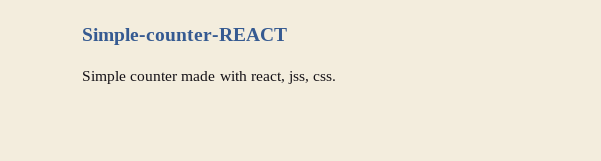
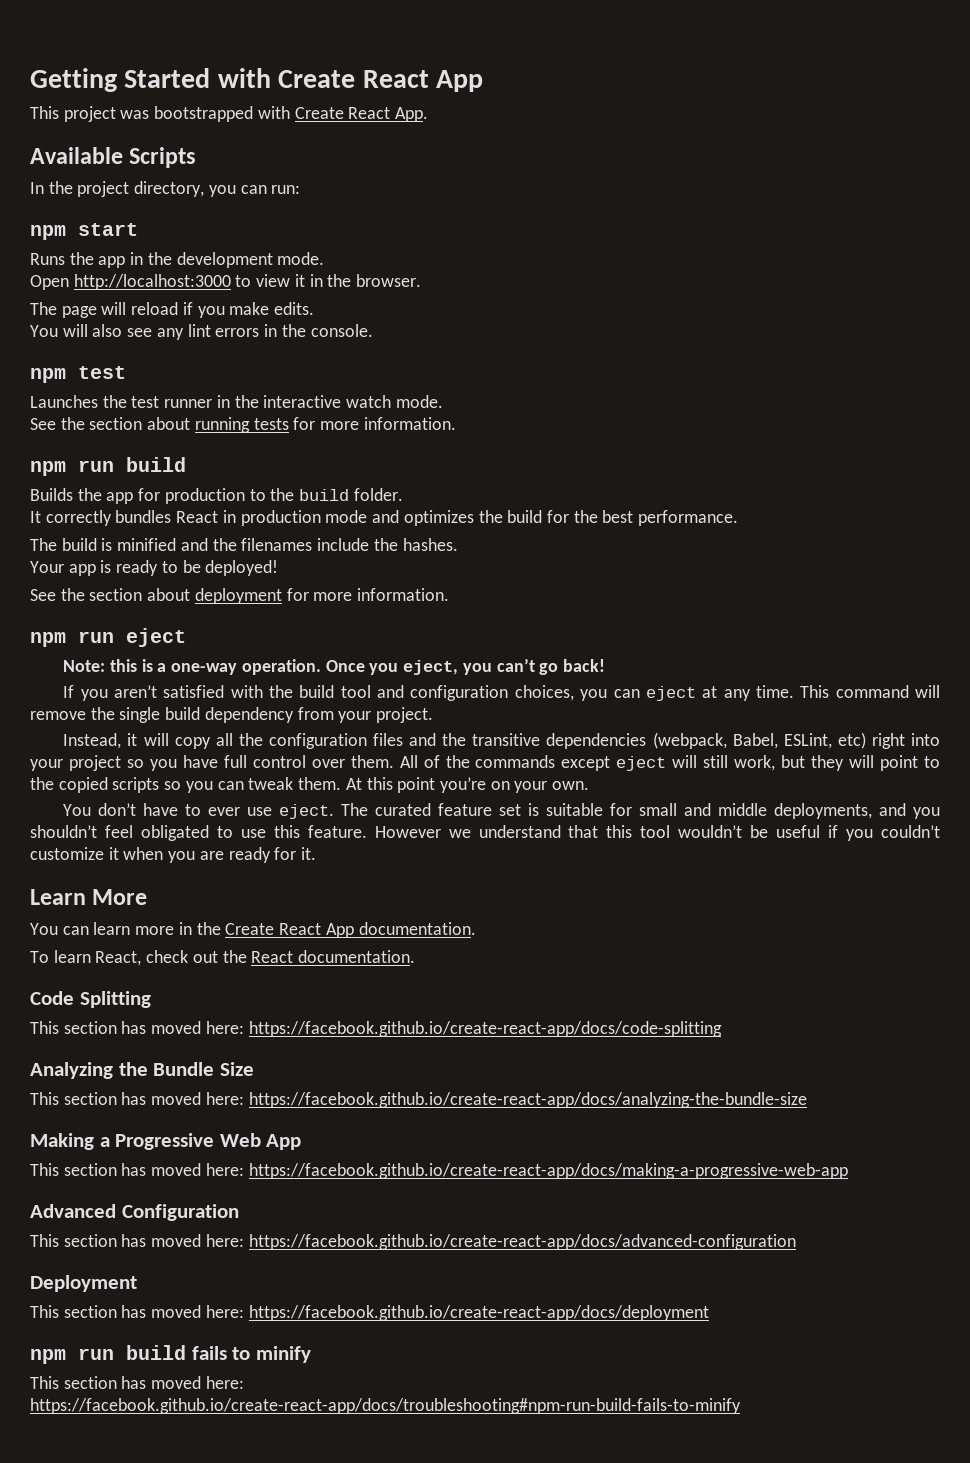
[82,28,287,45] [82,71,337,84] Simple-counter-REACT // Simple counter made with react, jss, css. -> [30,68,484,92] [30,106,429,122] [30,147,197,168] [30,181,301,197] [30,223,138,240] [30,252,325,268] [30,274,422,290] [30,302,315,318] [30,324,373,340] [30,366,126,383] [30,395,443,408] [30,417,456,433] [30,457,186,476] [30,488,403,504] [30,510,739,526] [30,538,458,551] [30,560,279,576] [30,588,450,604] [30,628,186,647] [63,658,605,675] [63,685,941,701] [30,707,434,723] [63,732,940,749] [30,755,941,771] [30,777,590,793] [63,803,941,819] [30,825,941,841] [30,847,317,863] [30,889,148,905] [30,922,476,938] [30,950,416,966] [30,991,151,1008] [30,1021,722,1037] [30,1062,254,1079] [30,1092,807,1108] [30,1133,302,1150] [30,1163,848,1179] [30,1204,239,1221] [30,1234,796,1250] [30,1275,137,1292] [30,1305,709,1321] [30,1345,311,1364] [30,1376,244,1389] [30,1398,741,1414] Getting Started with Create React App // This project was bootstrapped with Create React App. // Available Scripts // In the project directory, you can run: // npm start // Runs the app in the development mode. // Open http://localhost:3000 to view it in the browser. // The page will reload if you make edits. // You will also see any lint errors in the console. // npm test // Launches the test runner in the interactive watch mode. // See the section about running tests for more information. // npm run build // Builds the app for production to the build folder. // It correctly bundles React in production mode and optimizes the build for the best performance. // The build is minified and the filenames include the hashes. // Your app is ready to be deployed! // See the section about deployment for more information. // npm run eject // Note: this is a one-way operation. Once you eject, you can’t go back! // If you aren’t satisfied with the build tool and configuration choices, you can eject at any time. This command will remove the single build dependency from your project. // Instead, it will copy all the configuration files and the transitive dependencies (webpack, Babel, ESLint, etc) right into your project so you have full control over them. All of the commands except eject will still work, but they will point to the copied scripts so you can tweak them. At this point you’re on your own. // You don’t have to ever use eject. The curated feature set is suitable for small and middle deployments, and you shouldn’t feel obligated to use this feature. However we understand that this tool wouldn’t be useful if you couldn’t customize it when you are ready for it. // Learn More // You can learn more in the Create React App documentation. // To learn React, check out the React documentation. // Code Splitting // This section has moved here: https://facebook.github.io/create-react-app/docs/code-splitting // Analyzing the Bundle Size // This section has moved here: https://facebook.github.io/create-react-app/docs/analyzing-the-bundle-size // Making a Progressive Web App // This section has moved here: https://facebook.github.io/create-react-app/docs/making-a-progressive-web-app // Advanced Configuration // This section has moved here: https://facebook.github.io/create-react-app/docs/advanced-configuration // Deployment // This section has moved here: https://facebook.github.io/create-react-app/docs/deployment // npm run build fails to minify // This section has moved here: https://facebook.github.io/create-react-app/docs/troubleshooting#npm-run-build-fails-to-minify

